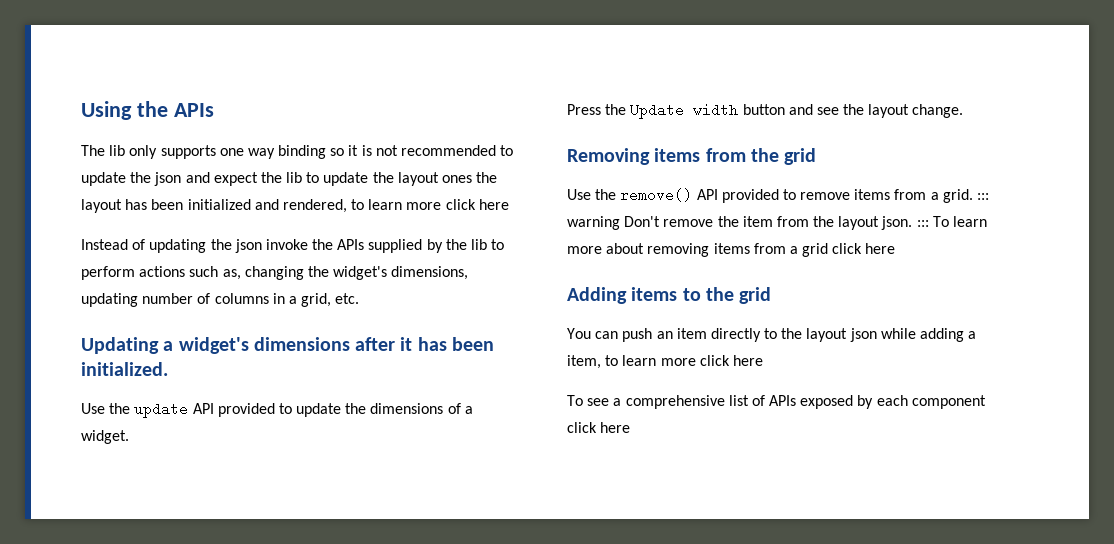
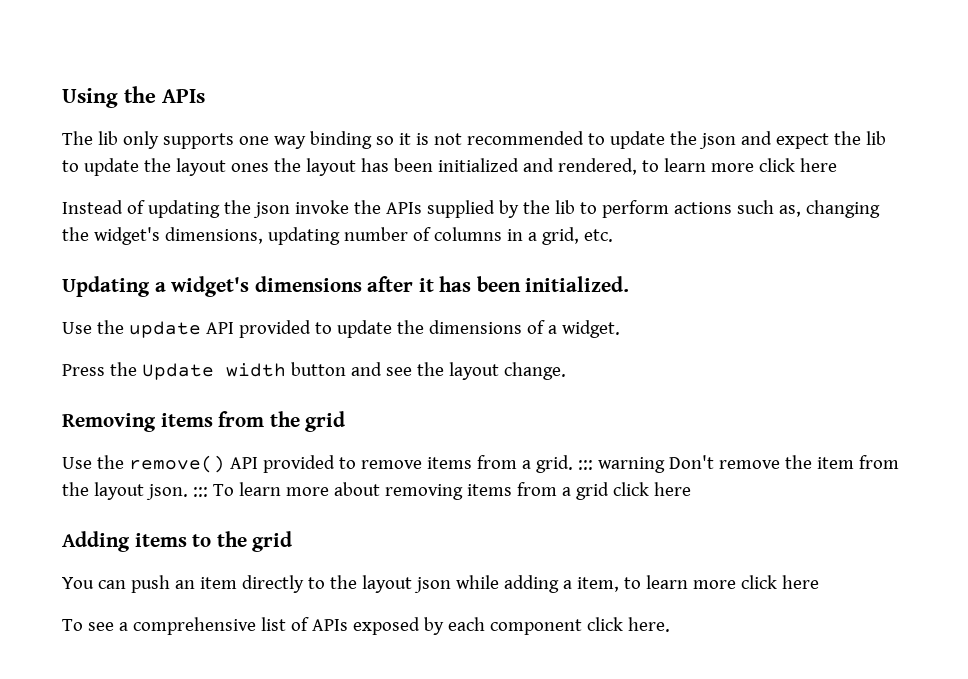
[600,422,631,433] here -> [627,617,670,632] here.

